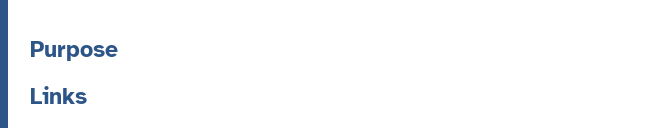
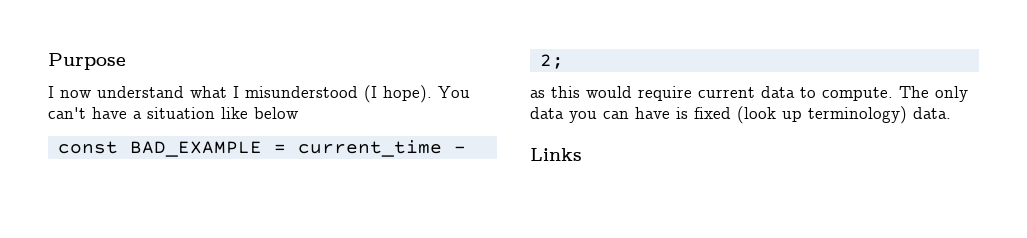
(118, 51) none -> [48,85,470,103] [48,107,299,119] [57,140,466,157] [539,54,564,69] [530,86,968,102] [530,106,951,124] // I now understand what I misunderstood (I hope). You can't have a situation like below // const BAD_EXAMPLE = current_time - 2; // as this would require current data to compute. The only data you can have is fixed (look up terminology) data.

